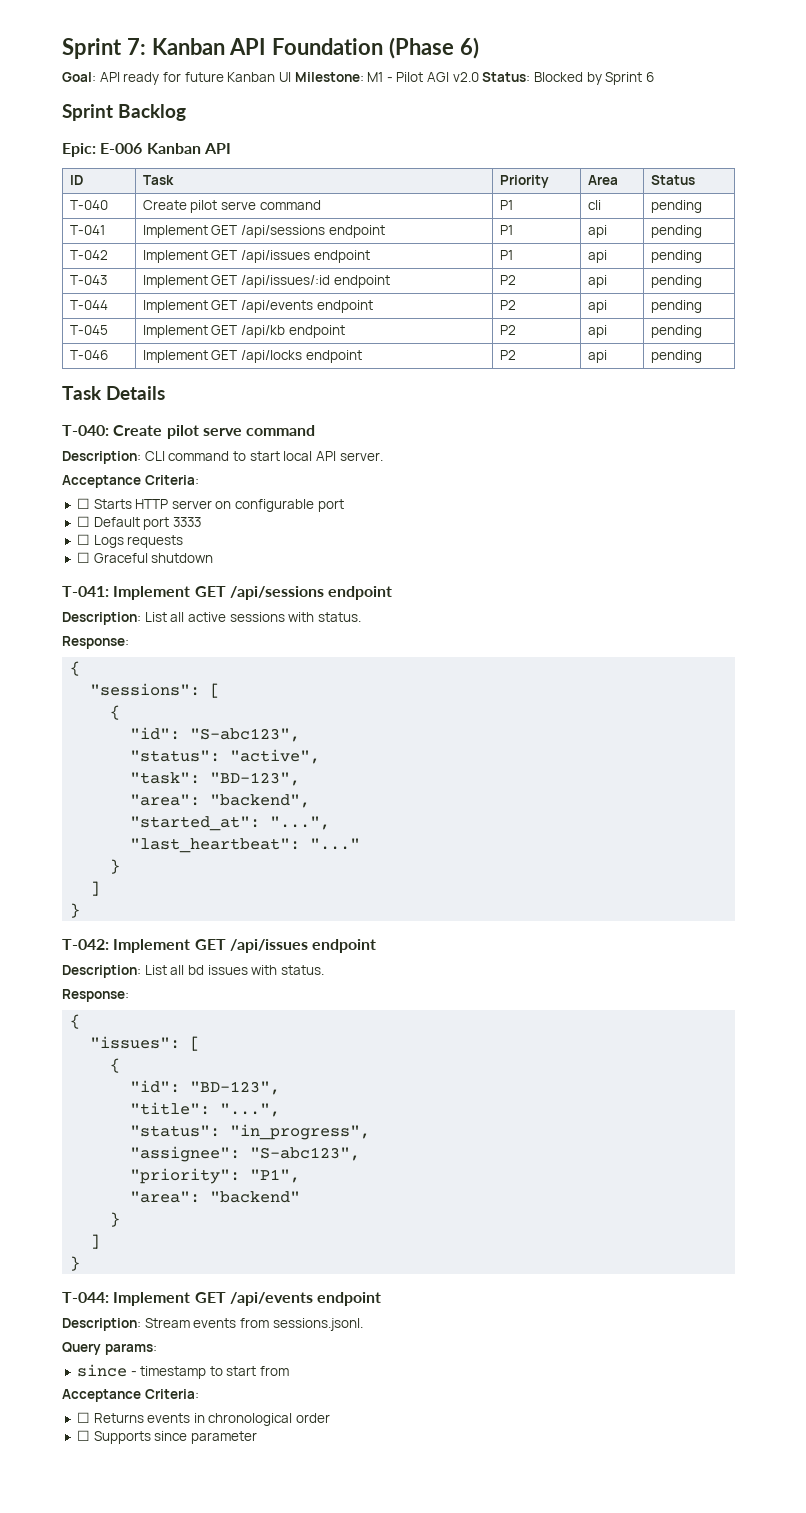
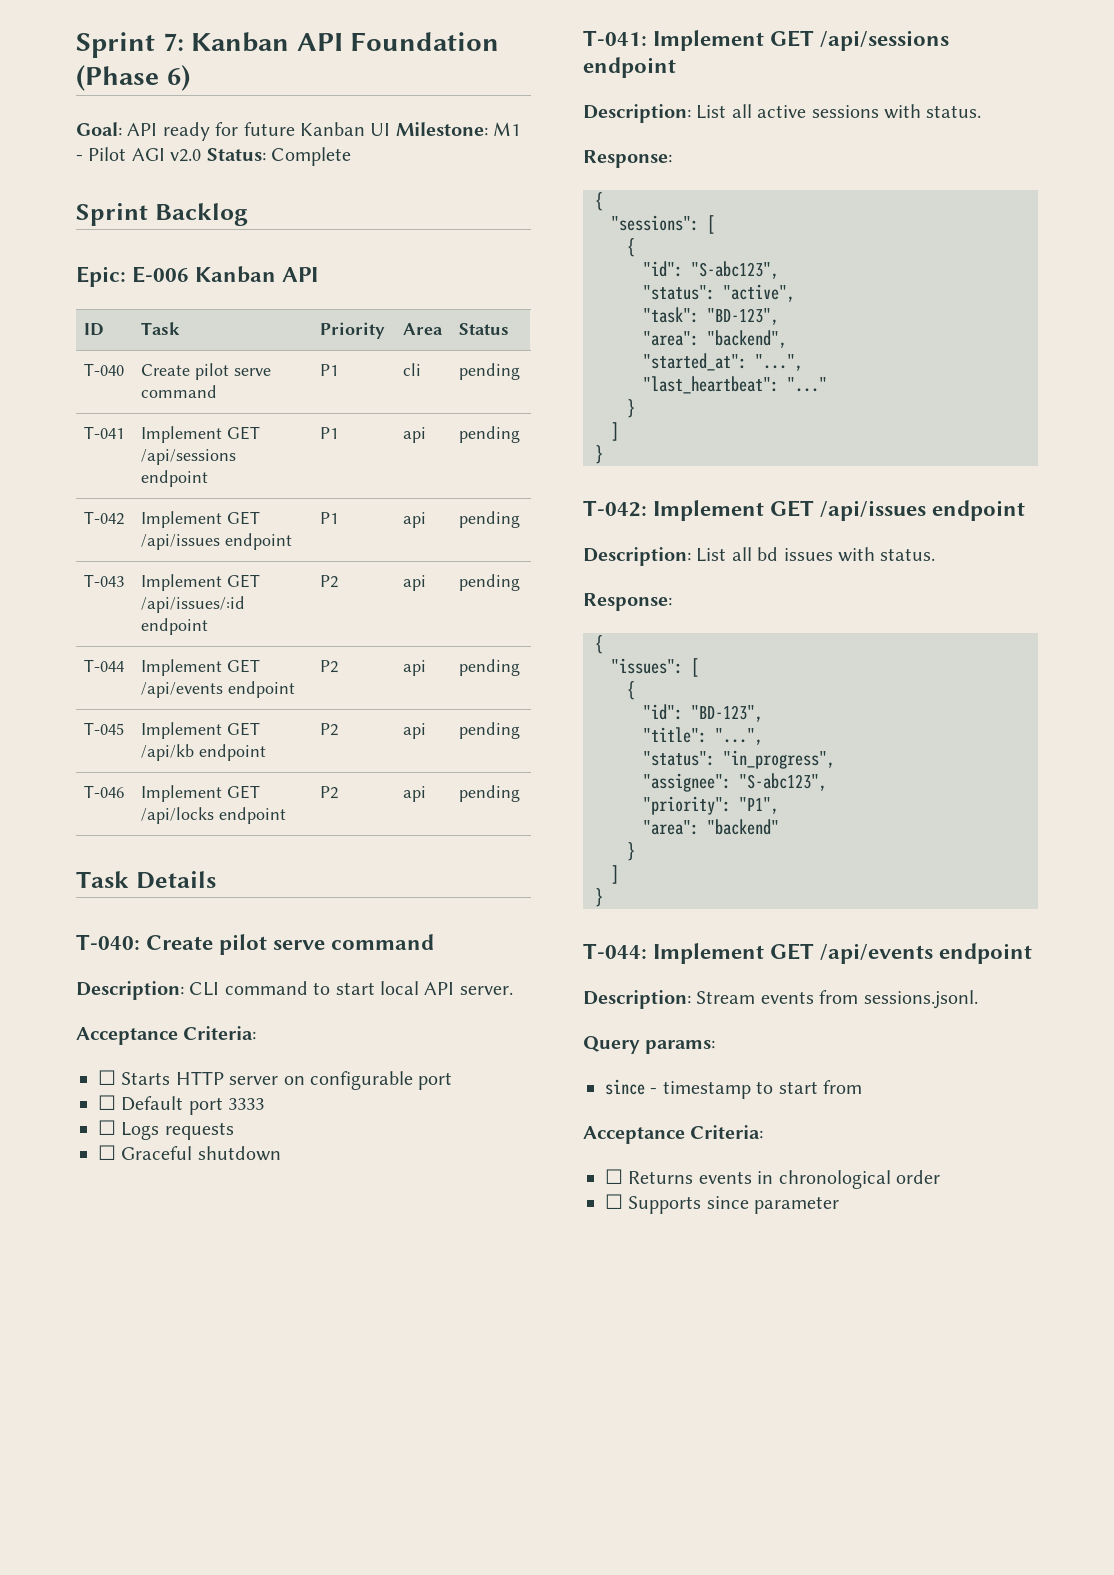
[534,72,654,85] Blocked by Sprint 6 -> [271,147,351,166] Complete

